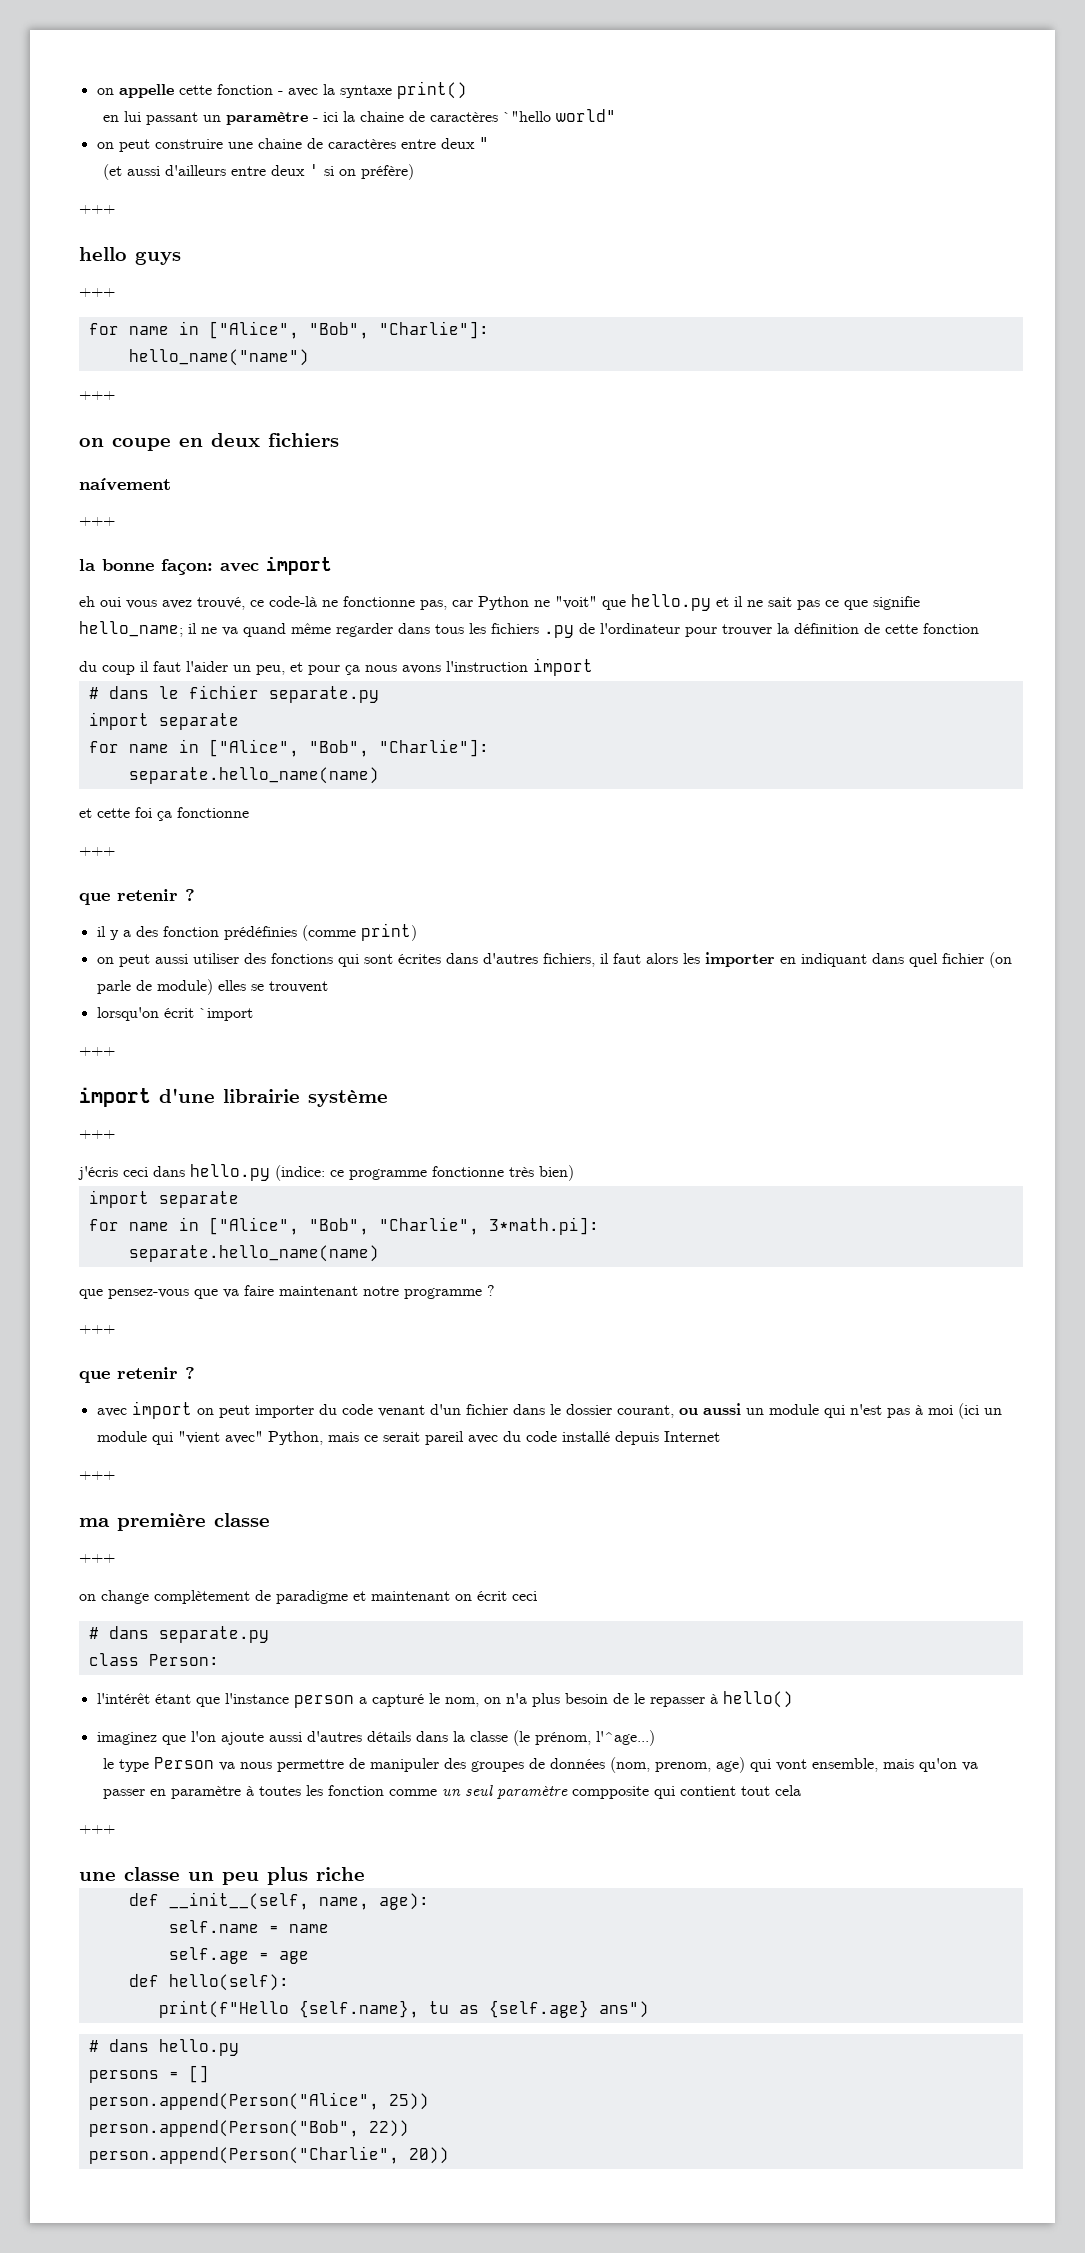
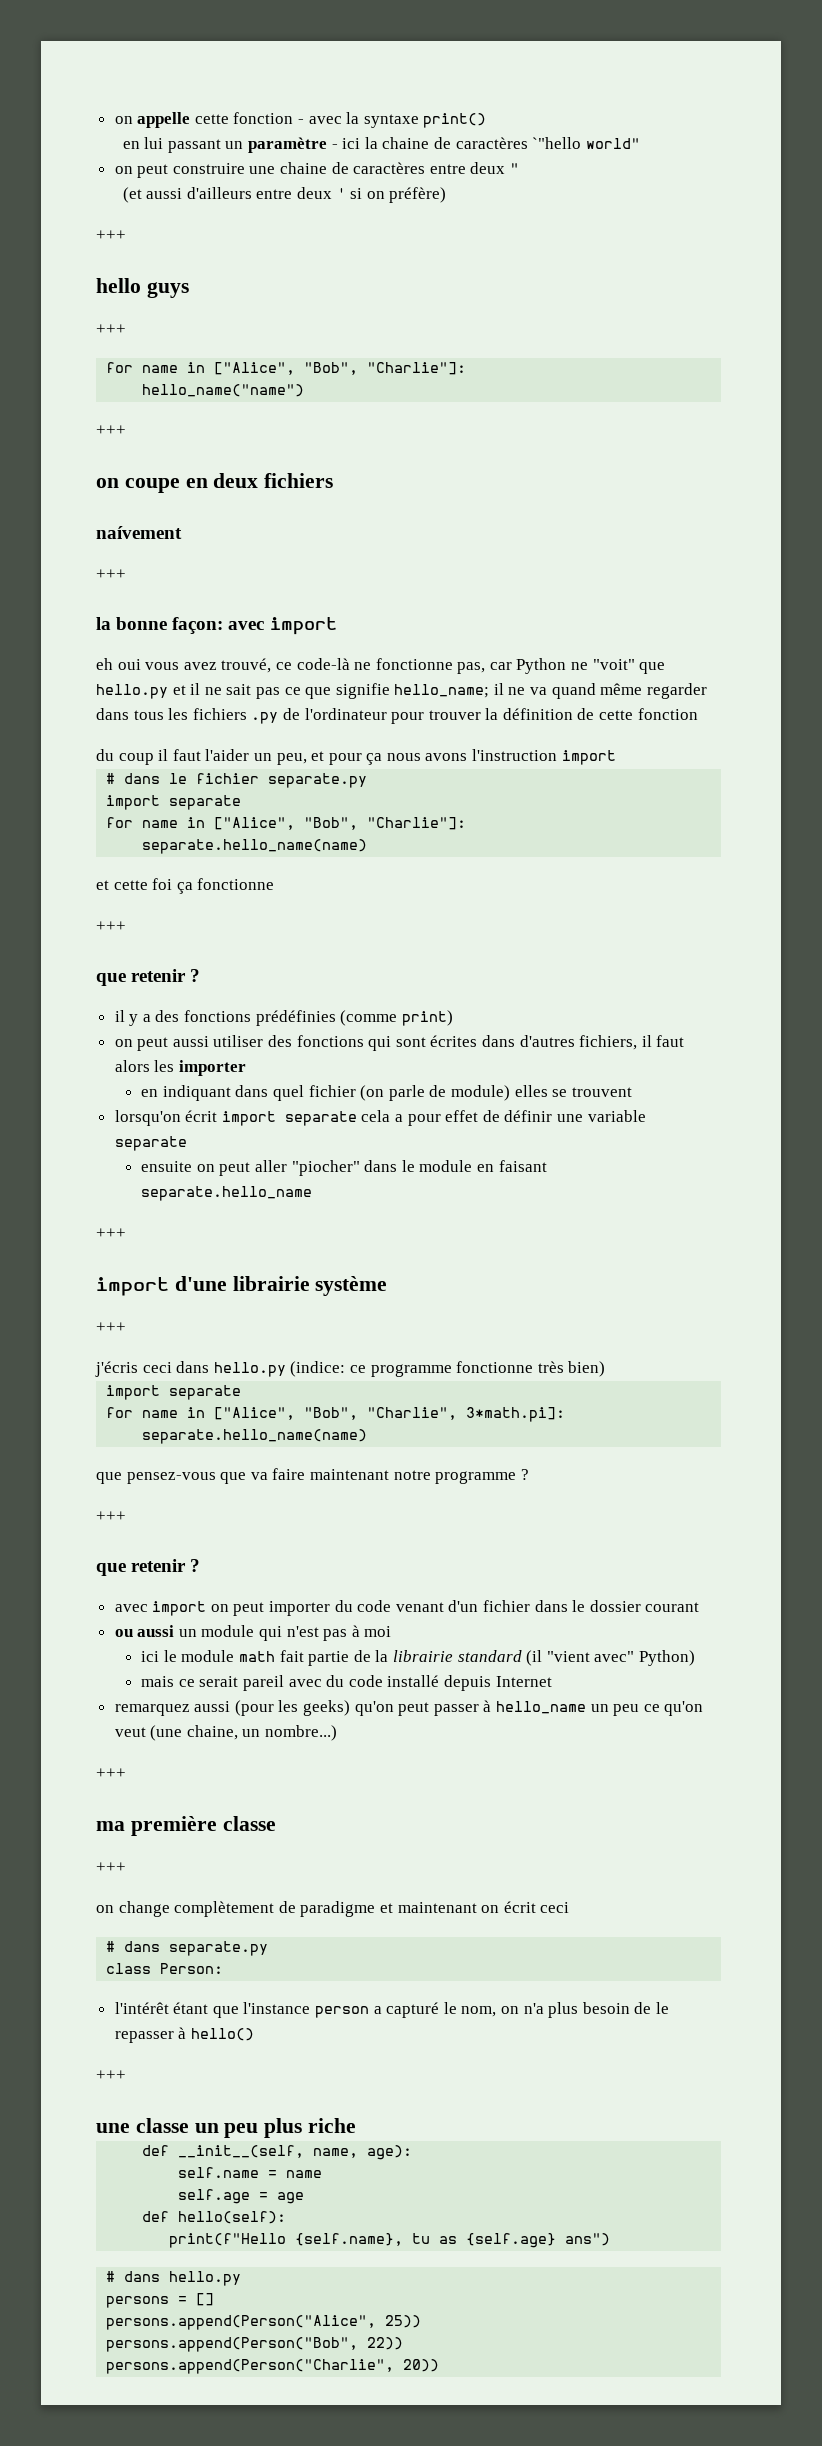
[162,926,219,937] fonction -> [184,1010,252,1022] fonctions
(775, 959) none -> (246, 1068) //
[198,1008,253,1021] `import -> [221,1110,646,1126] [114,1136,187,1151] [141,1160,547,1176] [141,1186,313,1201] import separate cela a pour effet de définir une variable separate // ensuite on peut aller "piocher" dans le module en faisant separate.hello_name
[616,1405,674,1418] courant, -> [645,1602,700,1612] courant //
[957,1403,1002,1419] [96,1431,173,1445] (ici un module qui -> [141,1650,543,1666] // ici le module math fait partie de la librairie standard (il
[267,1431,323,1445] Python, -> [638,1650,695,1666] Python) //
(720, 1436) none -> [114,1700,704,1716] [114,1725,338,1741] // remarquez aussi (pour les geeks) qu'on peut passer à hello_name un peu ce qu'on veut (une chaine, un nombre...)
[96,1730,655,1746] [103,1757,979,1773] [103,1785,802,1799] // imaginez que l'on ajoute aussi d'autres détails dans la classe (le prénom, l'^age...) // le type Person va nous permettre de manipuler des groupes de données (nom, prenom, age) qui vont ensemble, mais qu'on va passer en paramètre à toutes les fonction comme un seul paramètre compposite qui contient tout cela -> (254, 2034) none
[88,2092,379,2110] person.append(Person("Alice", -> [106,2315,377,2330] persons.append(Person("Alice",
[88,2120,359,2137] person.append(Person("Bob", -> [106,2337,359,2352] persons.append(Person("Bob",
[88,2146,399,2164] person.append(Person("Charlie", -> [106,2359,395,2374] persons.append(Person("Charlie",

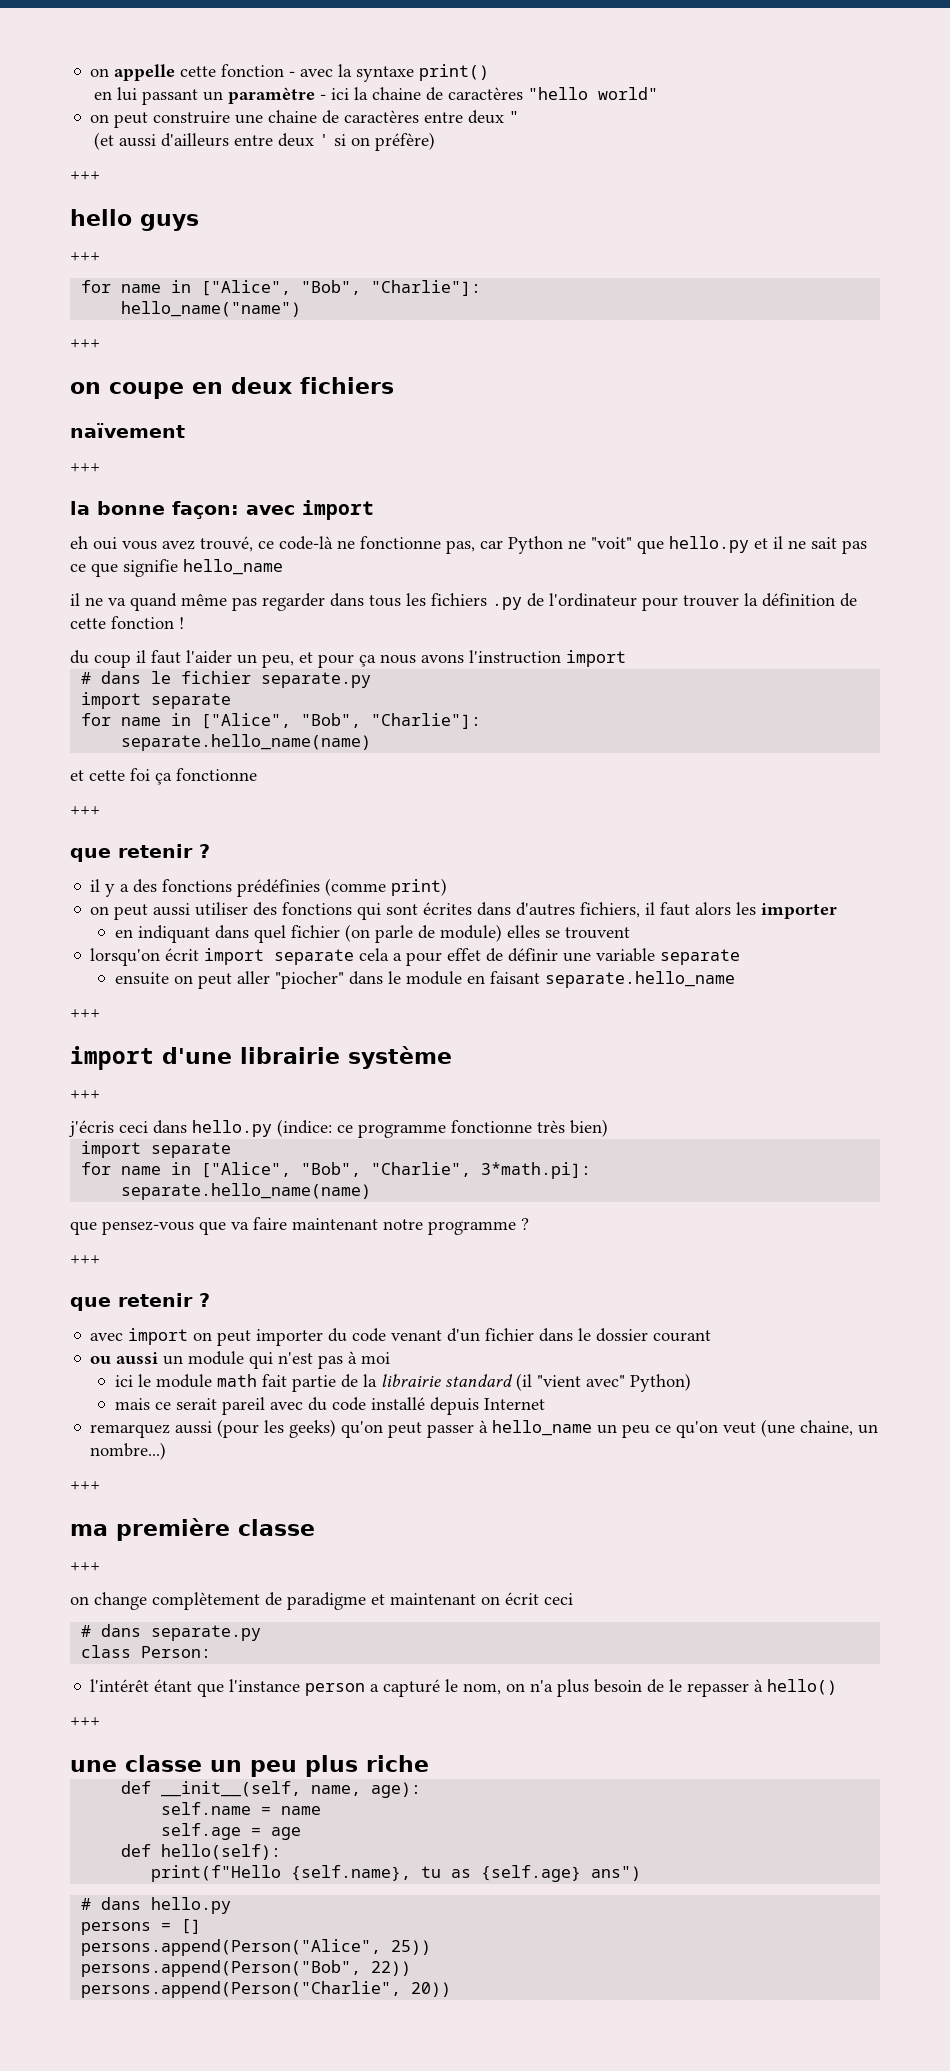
[532,137,582,149] `"hello -> [528,87,589,100] "hello
[96,526,182,539] naívement -> [70,423,185,438] naïvement
[394,684,490,698] hello_name; -> [183,559,283,575] hello_name //
(643, 689) none -> [232,597,257,611] pas
(698, 714) none -> [179,617,184,629] !

